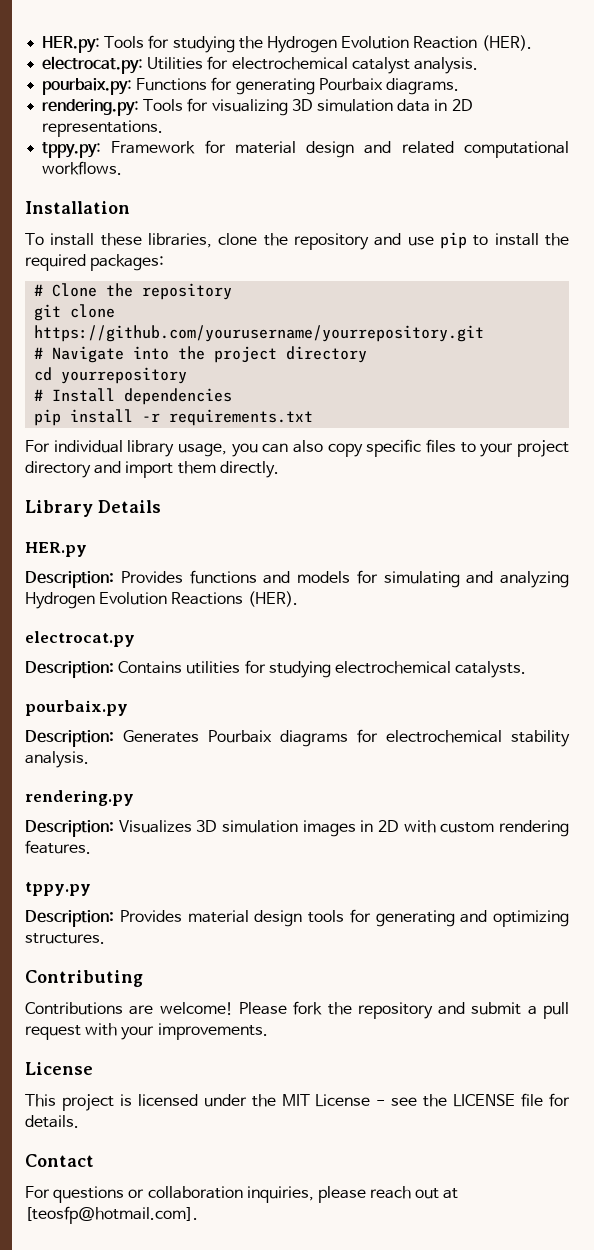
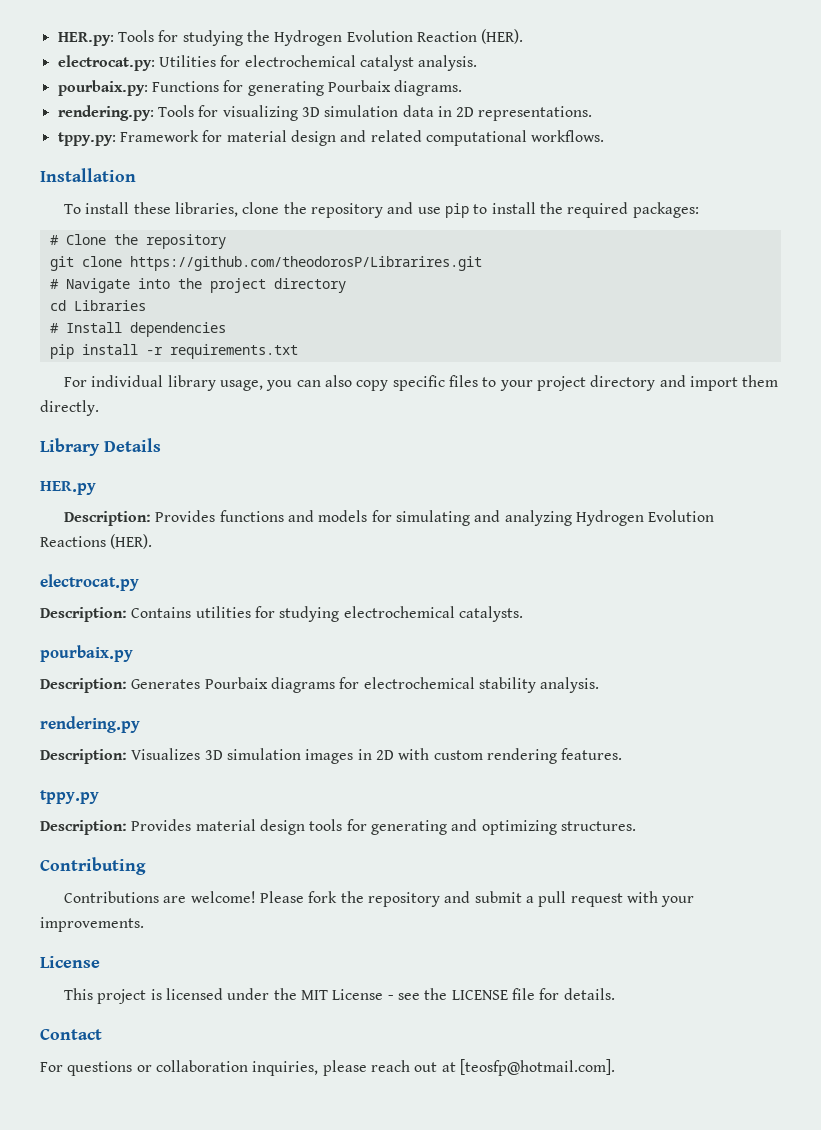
[34,325,485,342] https://github.com/yourusername/yourrepository.git -> [129,256,482,271] https://github.com/theodorosP/Librarires.git
[61,367,188,384] yourrepository -> [73,300,146,311] Libraries

